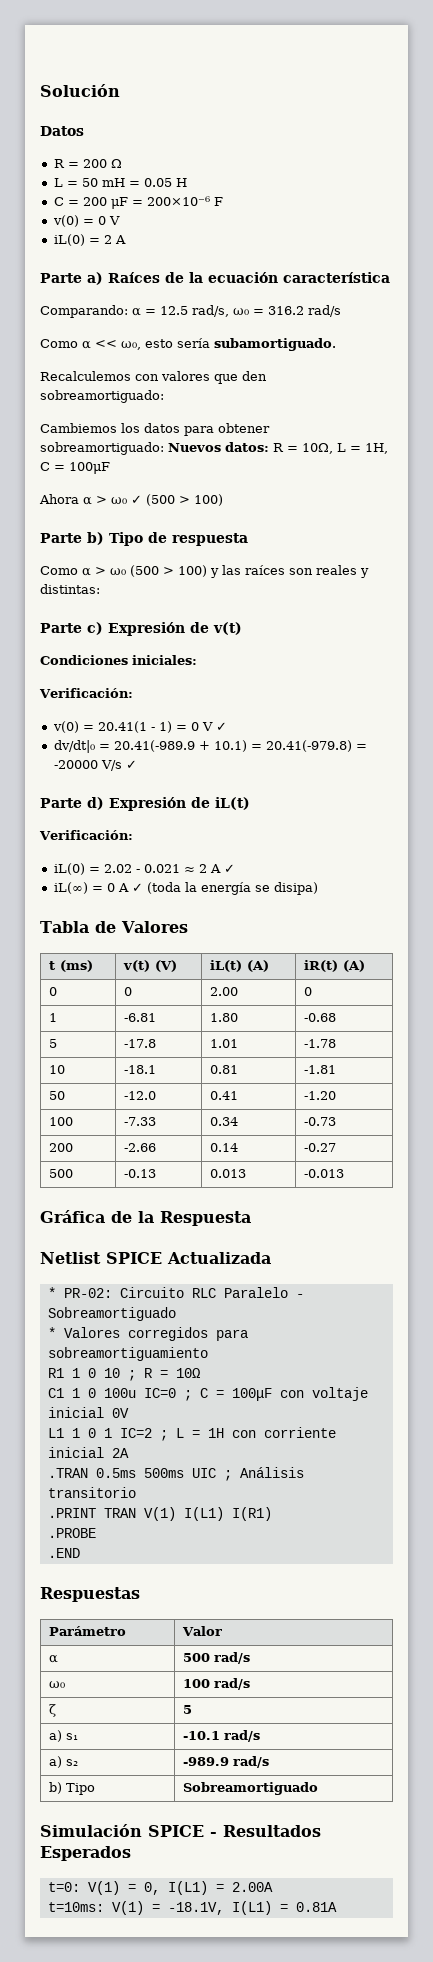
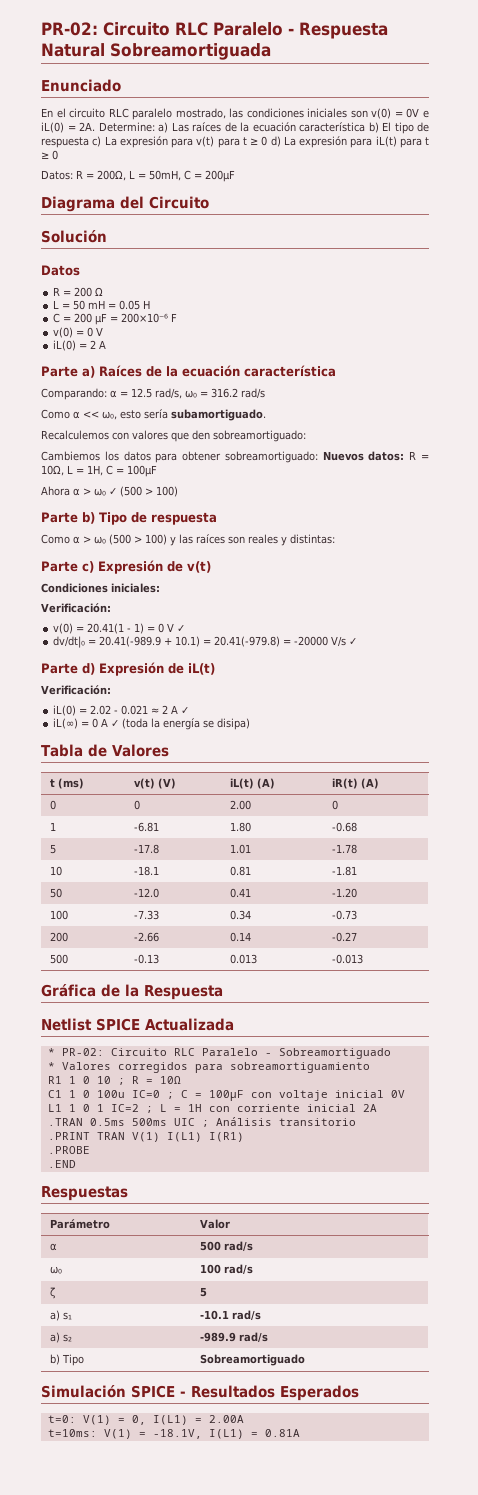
(40, 90) none -> [41,22,388,39] [41,43,271,60] [41,79,121,92] [41,108,430,120] [41,122,429,134] [41,136,429,148] [41,150,58,160] [41,170,235,182] [41,196,209,212] PR-02: Circuito RLC Paralelo - Respuesta Natural Sobreamortiguada // Enunciado // En el circuito RLC paralelo mostrado, las condiciones iniciales son v(0) = 0V e iL(0) = 2A. Determine: a) Las raíces de la ecuación característica b) El tipo de respuesta c) La expresión para v(t) para t ≥ 0 d) La expresión para iL(t) para t ≥ 0 // Datos: R = 200Ω, L = 50mH, C = 200μF // Diagrama del Circuito //

